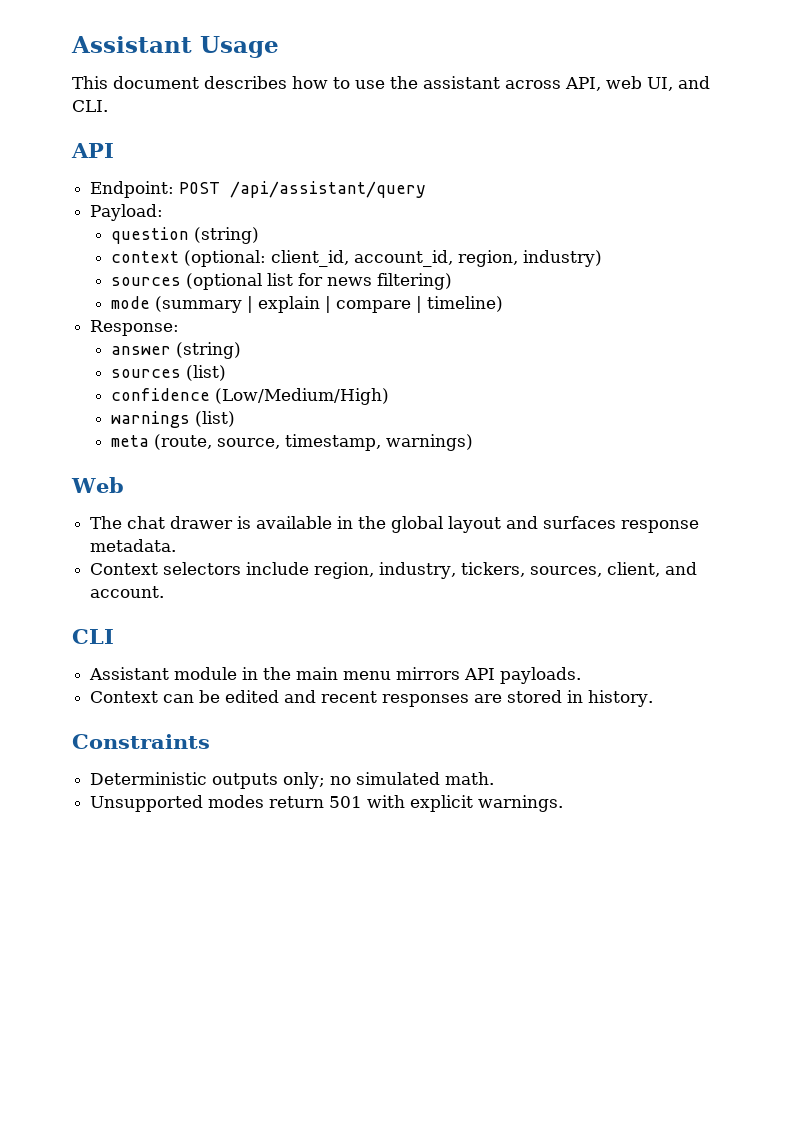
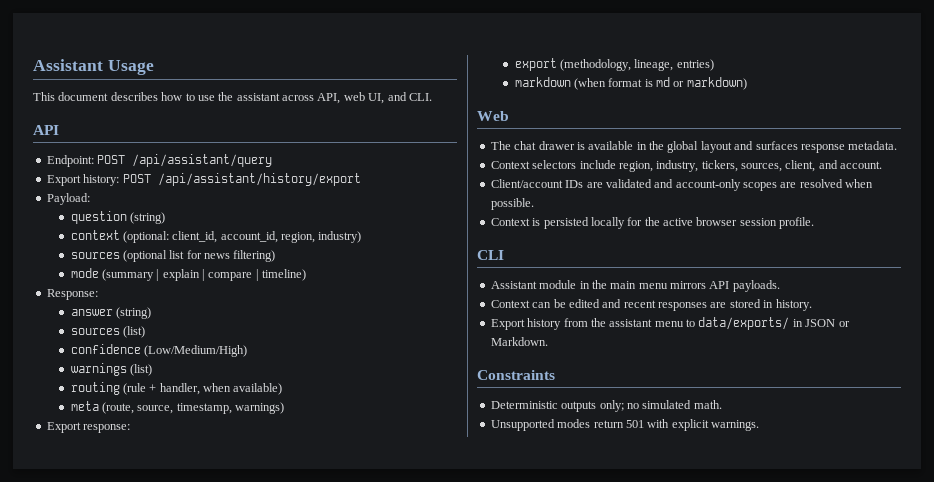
(427, 189) none -> [46,173,361,186] // Export history: POST /api/assistant/history/export
(236, 419) none -> [70,382,283,395] // routing (rule + handler, when available)
(474, 442) none -> [46,422,131,433] [514,58,714,71] [514,77,747,90] // Export response: // export (methodology, lineage, entries) // markdown (when format is md or markdown)
(165, 592) none -> [490,179,874,191] [490,198,534,210] [490,217,815,229] // Client/account IDs are validated and account-only scopes are resolved when possible. // Context is persisted locally for the active browser session profile.
(654, 698) none -> [490,317,850,330] [490,337,548,346] // Export history from the assistant menu to data/exports/ in JSON or Markdown.

